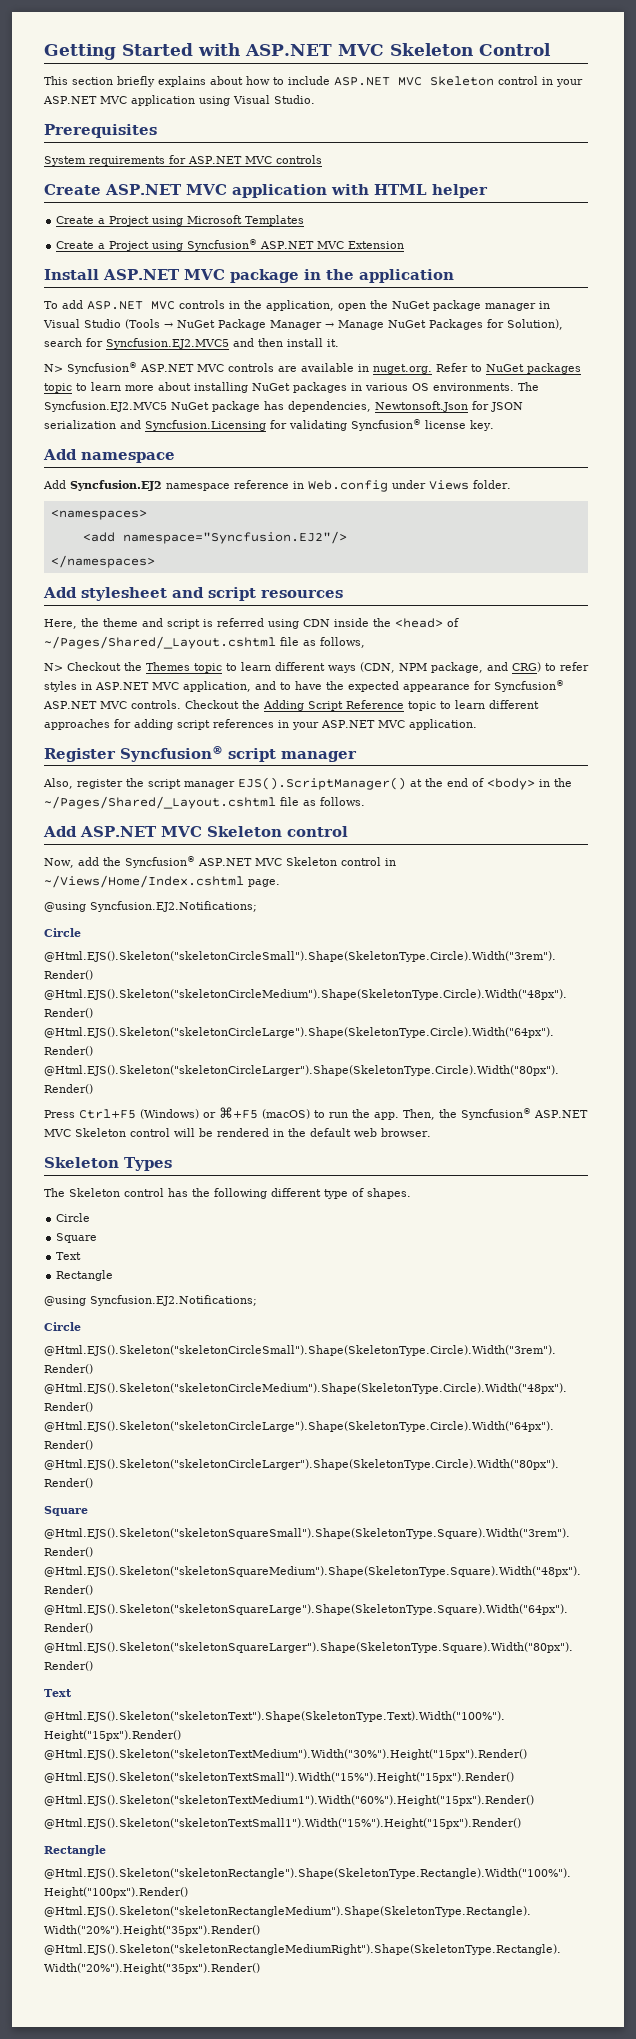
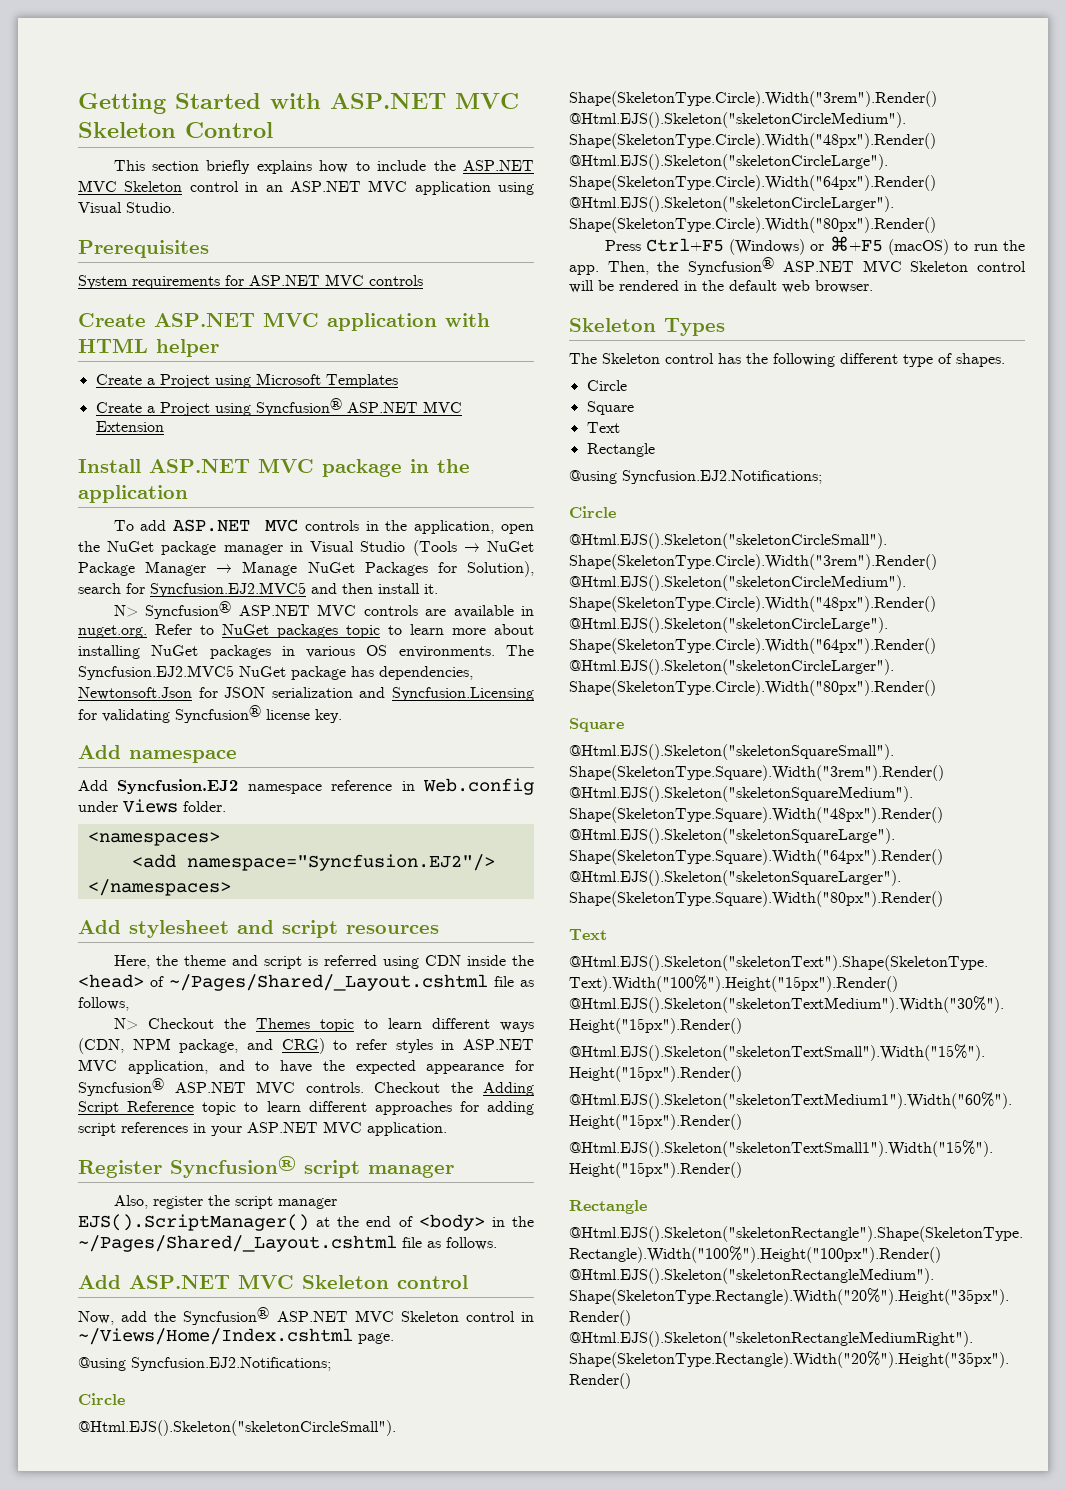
[210,76,243,85] about -> (312, 167) none
[334,76,583,87] ASP.NET MVC Skeleton control in your -> [433,160,535,171] [78,180,283,192] the ASP.NET MVC Skeleton control in an

